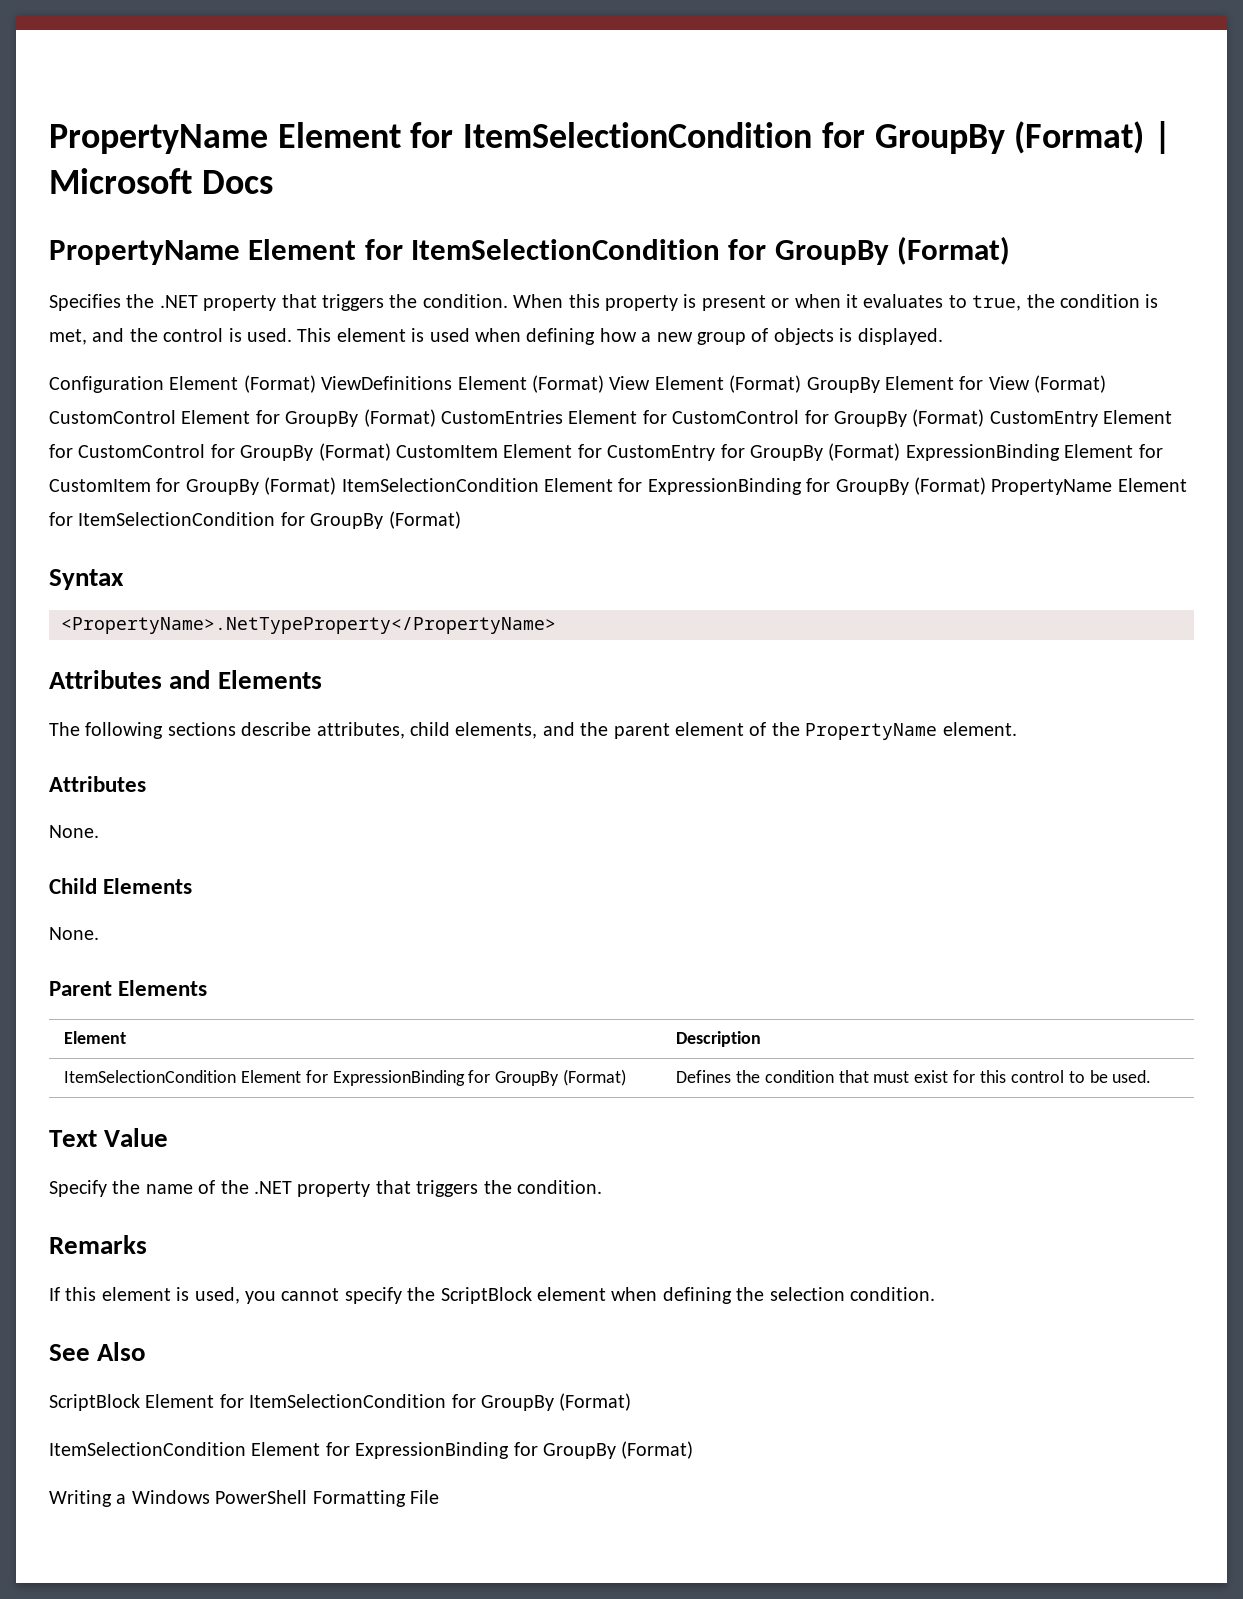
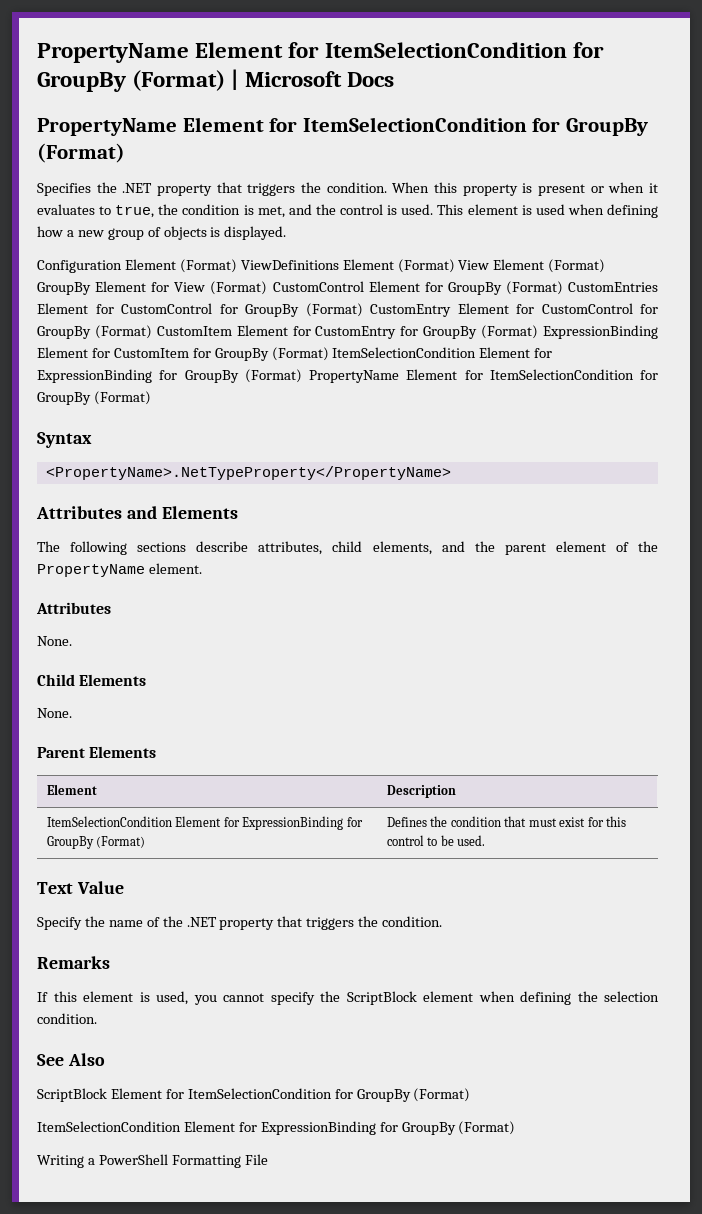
[131,1490,210,1504] Windows -> (95, 1161) none

